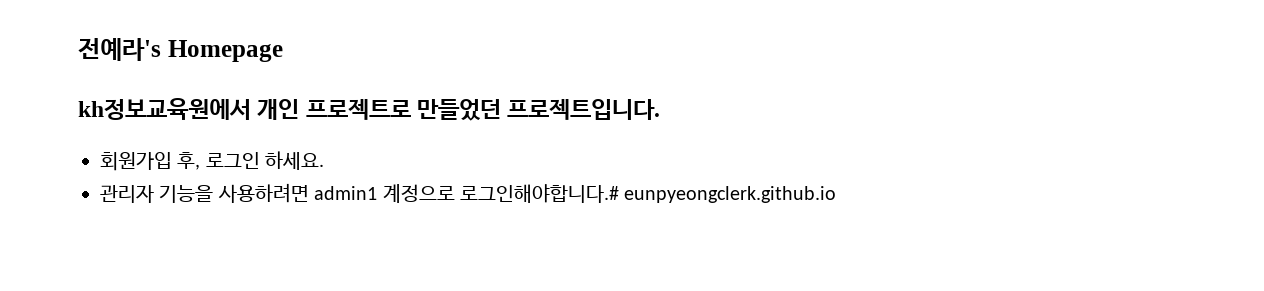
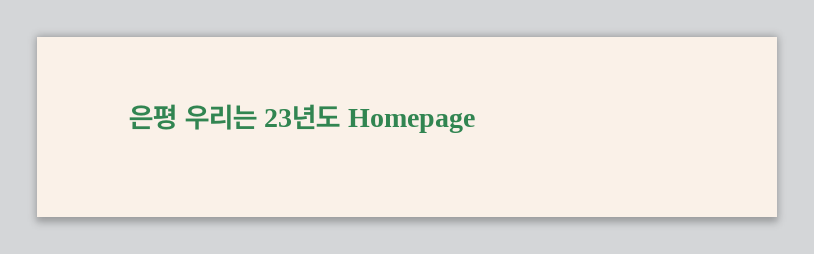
[78,38,283,62] [78,98,661,121] [100,151,325,171] [100,183,837,203] 전예라's Homepage // kh정보교육원에서 개인 프로젝트로 만들었던 프로젝트입니다. // 회원가입 후, 로그인 하세요. // 관리자 기능을 사용하려면 admin1 계정으로 로그인해야합니다.# eunpyeongclerk.github.io -> [129,104,475,133] 은평 우리는 23년도 Homepage

